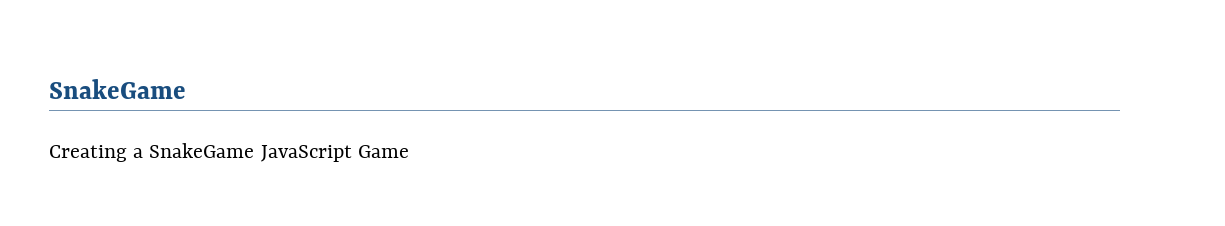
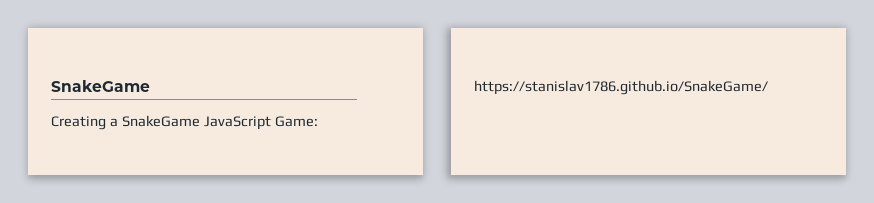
[357,145,409,158] Game -> [274,116,318,127] [474,80,768,95] Game: https://stanislav1786.github.io/SnakeGame/

